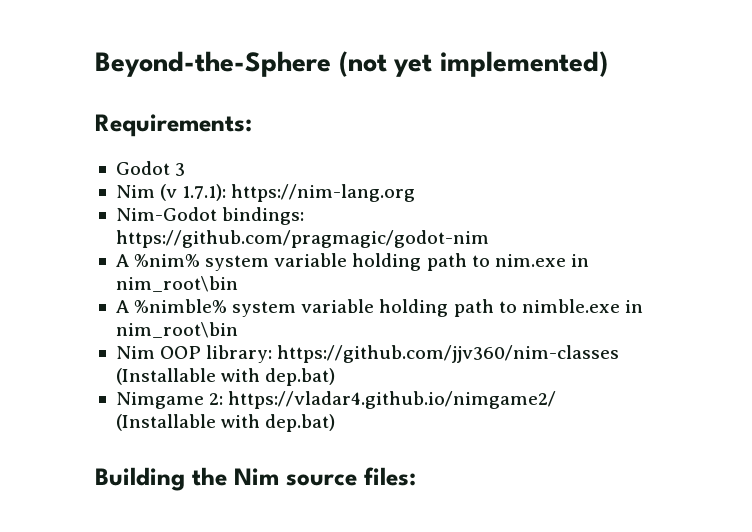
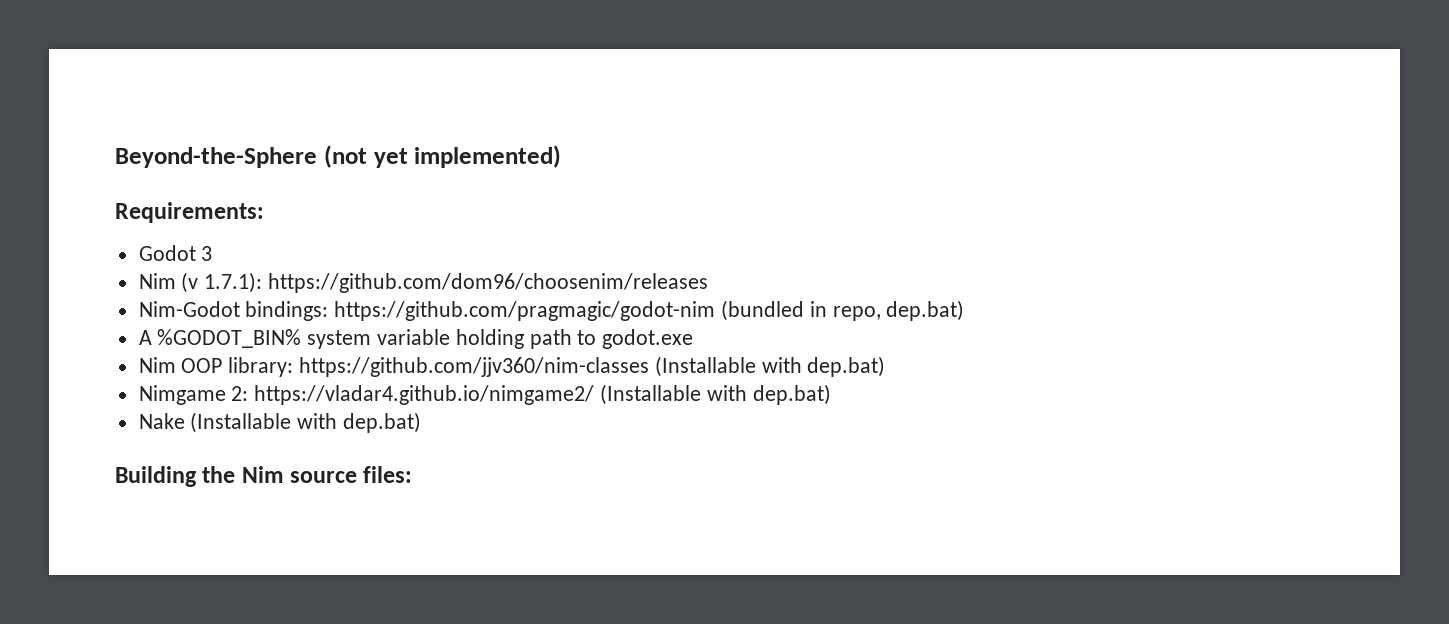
[231,184,416,202] https://nim-lang.org -> [268,273,709,293] https://github.com/dom96/choosenim/releases
[115,253,589,271] [115,276,238,292] [115,299,643,317] [115,322,238,338] // A %nim% system variable holding path to nim.exe in nim_root\bin // A %nimble% system variable holding path to nimble.exe in nim_root\bin -> [721,300,965,321] [138,329,694,349] (bundled in repo, dep.bat) // A %GODOT_BIN% system variable holding path to godot.exe
(336, 423) none -> [138,412,422,433] // Nake (Installable with dep.bat)

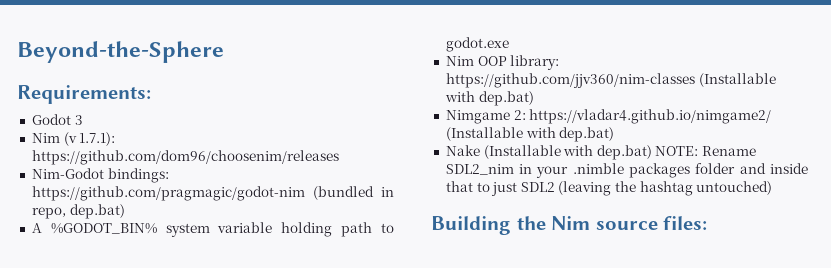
[323,145,562,168] (not yet implemented) -> (224, 52) none
(422, 422) none -> [655,146,757,156] [445,163,808,178] [445,181,773,196] NOTE: Rename SDL2_nim in your .nimble packages folder and inside that to just SDL2 (leaving the hashtag untouched)

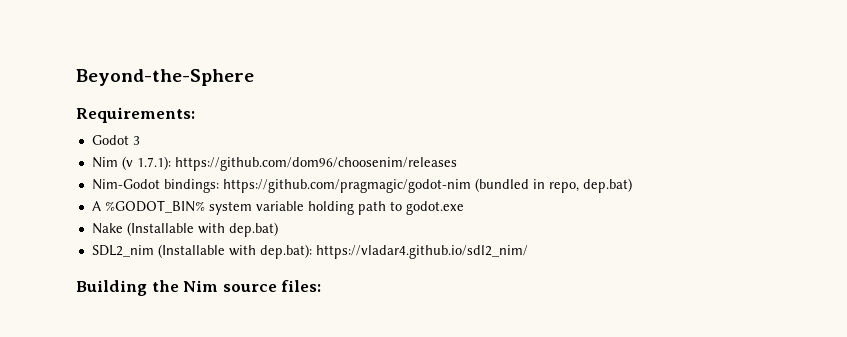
[445,55,560,70] [445,73,776,88] [444,91,534,106] [445,109,772,124] [445,127,615,142] [445,145,757,160] [445,163,808,178] [445,181,773,196] Nim OOP library: https://github.com/jjv360/nim-classes (Installable with dep.bat) // Nimgame 2: https://vladar4.github.io/nimgame2/ (Installable with dep.bat) // Nake (Installable with dep.bat) NOTE: Rename SDL2_nim in your .nimble packages folder and inside that to just SDL2 (leaving the hashtag untouched) -> [91,222,278,237] [91,244,528,259] Nake (Installable with dep.bat) // SDL2_nim (Installable with dep.bat): https://vladar4.github.io/sdl2_nim/

